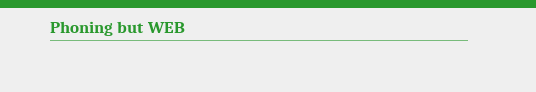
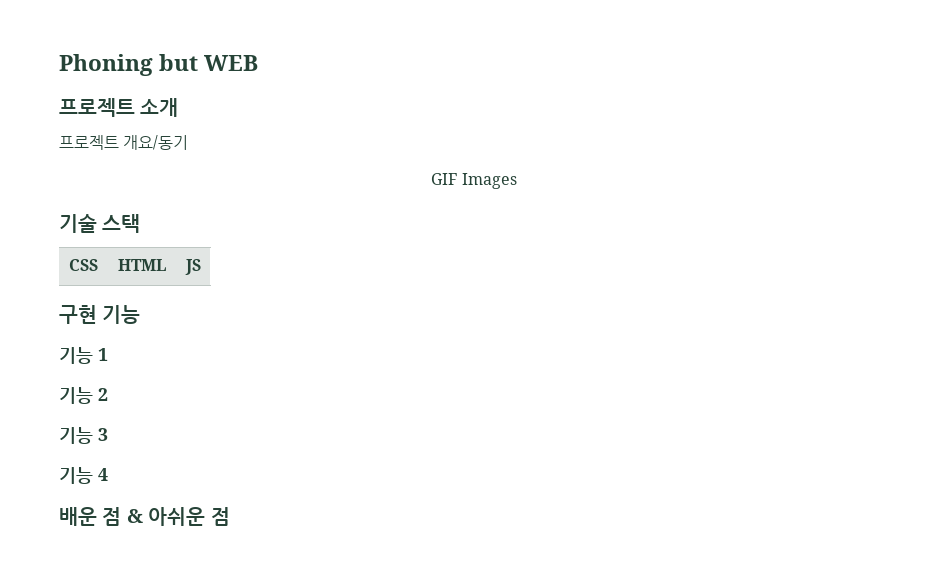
(185, 27) none -> [59,98,179,117] [59,135,189,150] [431,173,517,189] [59,214,141,233] [69,259,98,271] [117,259,166,271] [184,259,201,275] [59,305,141,324] [59,347,108,364] [59,387,108,404] [59,427,108,444] [59,467,108,484] [59,507,230,526] // 프로젝트 소개 // 프로젝트 개요/동기 // GIF Images // 기술 스택 // CSS | HTML | JS // 구현 기능 // 기능 1 // 기능 2 // 기능 3 // 기능 4 // 배운 점 & 아쉬운 점

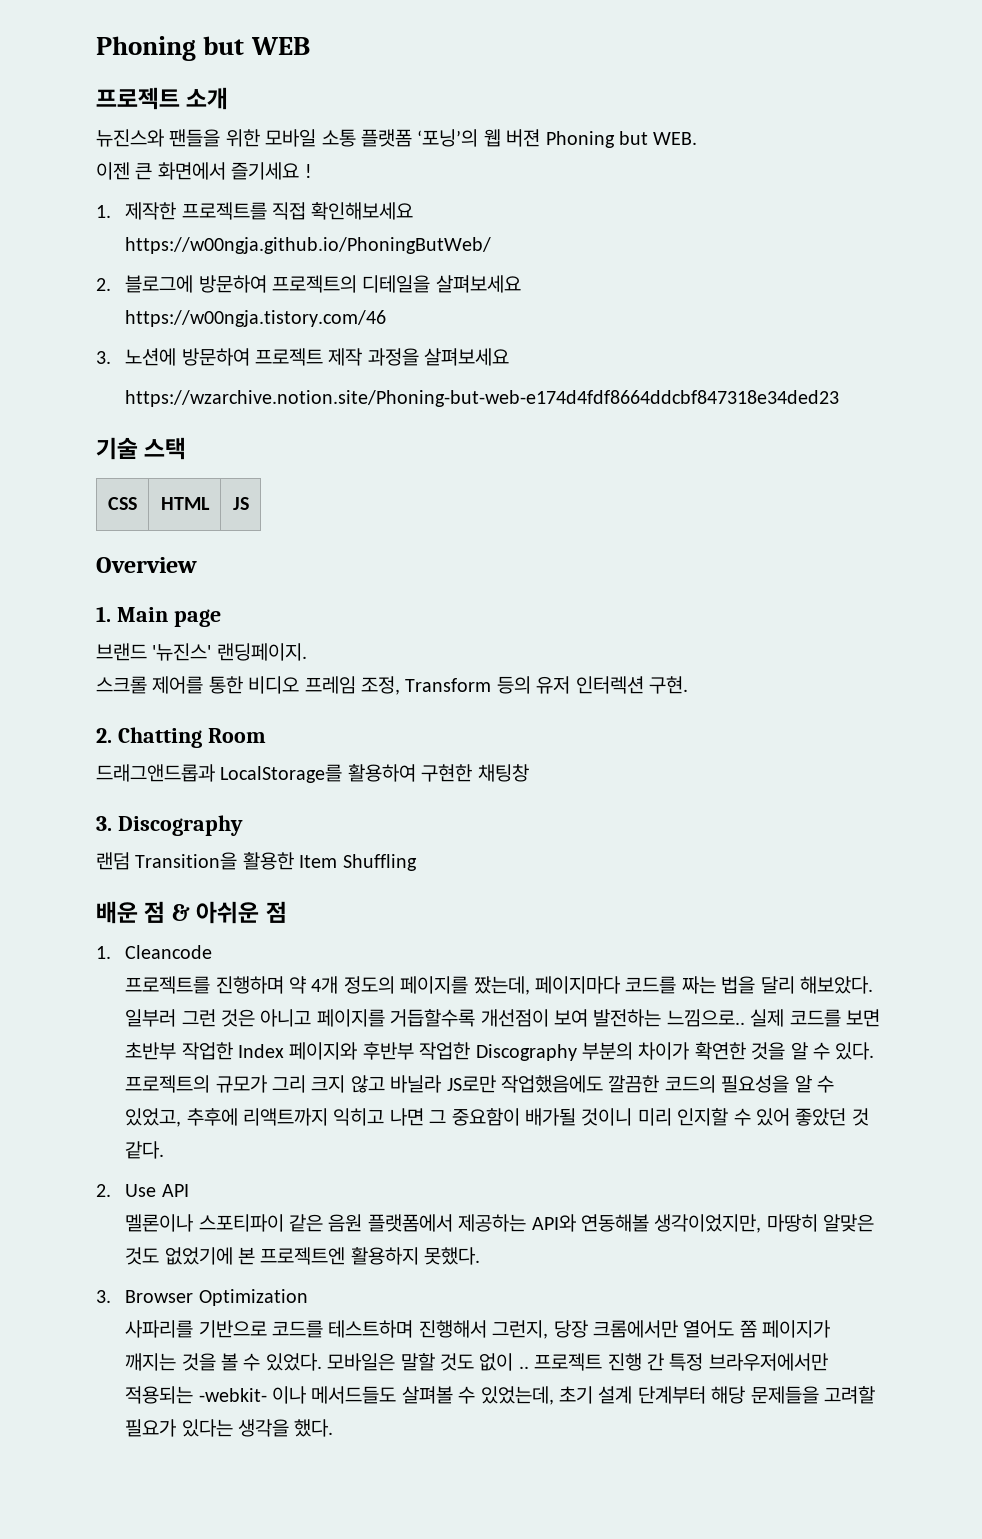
[59,135,189,150] [431,173,517,189] 프로젝트 개요/동기 // GIF Images -> [96,129,698,148] [96,162,312,180] [96,202,414,220] [125,237,492,254] [96,275,521,293] [125,310,387,327] [96,348,510,366] [125,390,840,407] 뉴진스와 팬들을 위한 모바일 소통 플랫폼 ‘포닝’의 웹 버젼 Phoning but WEB. // 이젠 큰 화면에서 즐기세요 ! // 1. 제작한 프로젝트를 직접 확인해보세요 // https://w00ngja.github.io/PhoningButWeb/ // 2. 블로그에 방문하여 프로젝트의 디테일을 살펴보세요 // https://w00ngja.tistory.com/46 // 3. 노션에 방문하여 프로젝트 제작 과정을 살펴보세요 // https://wzarchive.notion.site/Phoning-but-web-e174d4fdf8664ddcbf847318e34ded23
[59,305,141,324] [59,347,108,364] [59,387,108,404] [59,427,108,444] [59,467,108,484] 구현 기능 // 기능 1 // 기능 2 // 기능 3 // 기능 4 -> [96,557,197,573] [96,606,221,627] [96,643,307,661] [96,676,688,695] [96,727,266,748] [96,764,529,783] [96,815,243,836] [96,852,417,871] Overview // 1. Main page // 브랜드 '뉴진스' 랜딩페이지. // 스크롤 제어를 통한 비디오 프레임 조정, Transform 등의 유저 인터렉션 구현. // 2. Chatting Room // 드래그앤드롭과 LocalStorage를 활용하여 구현한 채팅창 // 3. Discography // 랜덤 Transition을 활용한 Item Shuffling
(230, 516) none -> [96,945,213,959] [125,976,874,995] [125,1009,881,1027] [125,1042,875,1061] [125,1075,835,1093] [125,1108,869,1127] [125,1141,165,1159] [96,1184,189,1197] [125,1214,875,1233] [125,1247,481,1265] [96,1289,308,1306] [125,1320,831,1339] [125,1353,828,1371] [125,1386,876,1405] [125,1419,334,1437] // 1. Cleancode // 프로젝트를 진행하며 약 4개 정도의 페이지를 짰는데, 페이지마다 코드를 짜는 법을 달리 해보았다. 일부러 그런 것은 아니고 페이지를 거듭할수록 개선점이 보여 발전하는 느낌으로.. 실제 코드를 보면 초반부 작업한 Index 페이지와 후반부 작업한 Discography 부분의 차이가 확연한 것을 알 수 있다. 프로젝트의 규모가 그리 크지 않고 바닐라 JS로만 작업했음에도 깔끔한 코드의 필요성을 알 수 있었고, 추후에 리액트까지 익히고 나면 그 중요함이 배가될 것이니 미리 인지할 수 있어 좋았던 것 같다. // 2. Use API // 멜론이나 스포티파이 같은 음원 플랫폼에서 제공하는 API와 연동해볼 생각이었지만, 마땅히 알맞은 것도 없었기에 본 프로젝트엔 활용하지 못했다. // 3. Browser Optimization // 사파리를 기반으로 코드를 테스트하며 진행해서 그런지, 당장 크롬에서만 열어도 쫌 페이지가 깨지는 것을 볼 수 있었다. 모바일은 말할 것도 없이 .. 프로젝트 진행 간 특정 브라우저에서만 적용되는 -webkit- 이나 메서드들도 살펴볼 수 있었는데, 초기 설계 단계부터 해당 문제들을 고려할 필요가 있다는 생각을 했다.

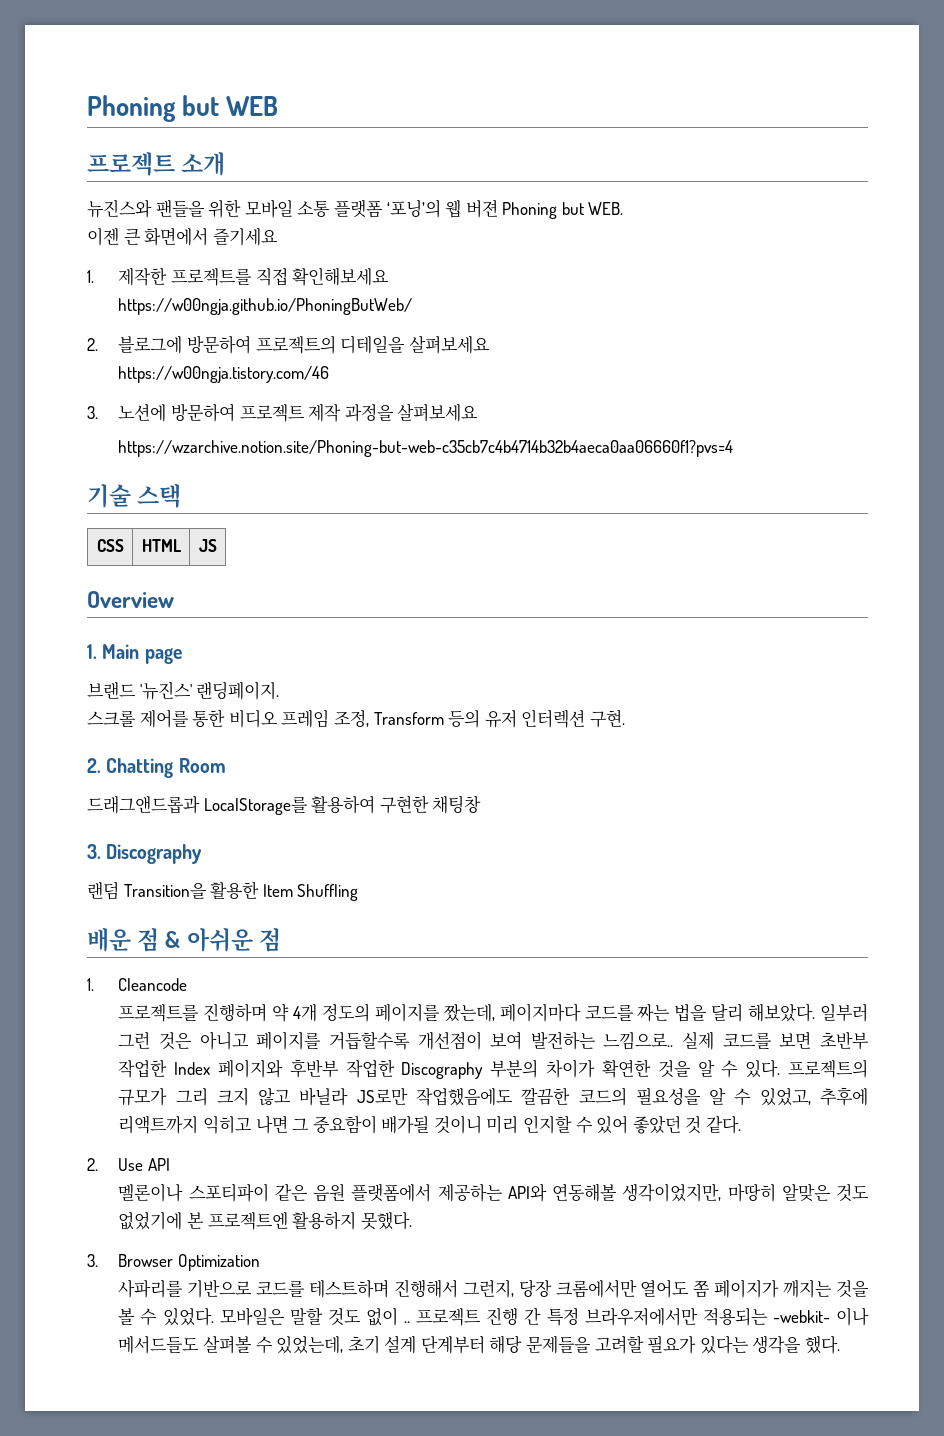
[304,164,312,178] ! -> (278, 237) none
[125,390,840,407] https://wzarchive.notion.site/Phoning-but-web-e174d4fdf8664ddcbf847318e34ded23 -> [118,440,734,457] https://wzarchive.notion.site/Phoning-but-web-c35cb7c4b4714b32b4aeca0aa06660f1?pvs=4

